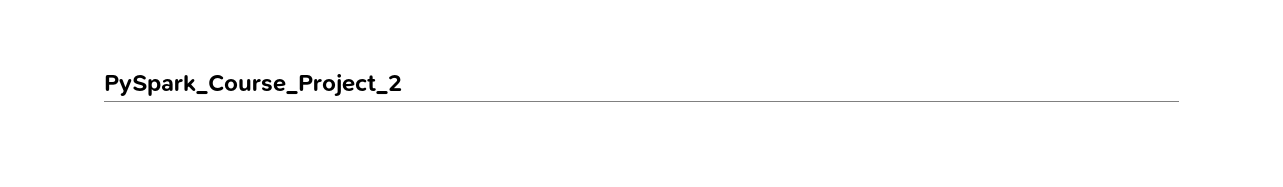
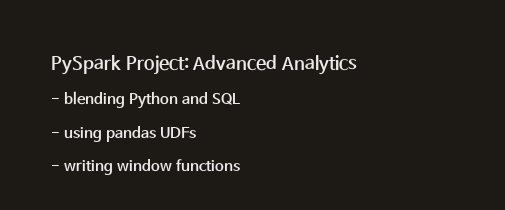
[104,74,402,97] PySpark_Course_Project_2 -> [51,55,358,75] [51,91,241,109] [51,126,197,142] [51,159,241,175] PySpark Project: Advanced Analytics // - blending Python and SQL // - using pandas UDFs // - writing window functions

